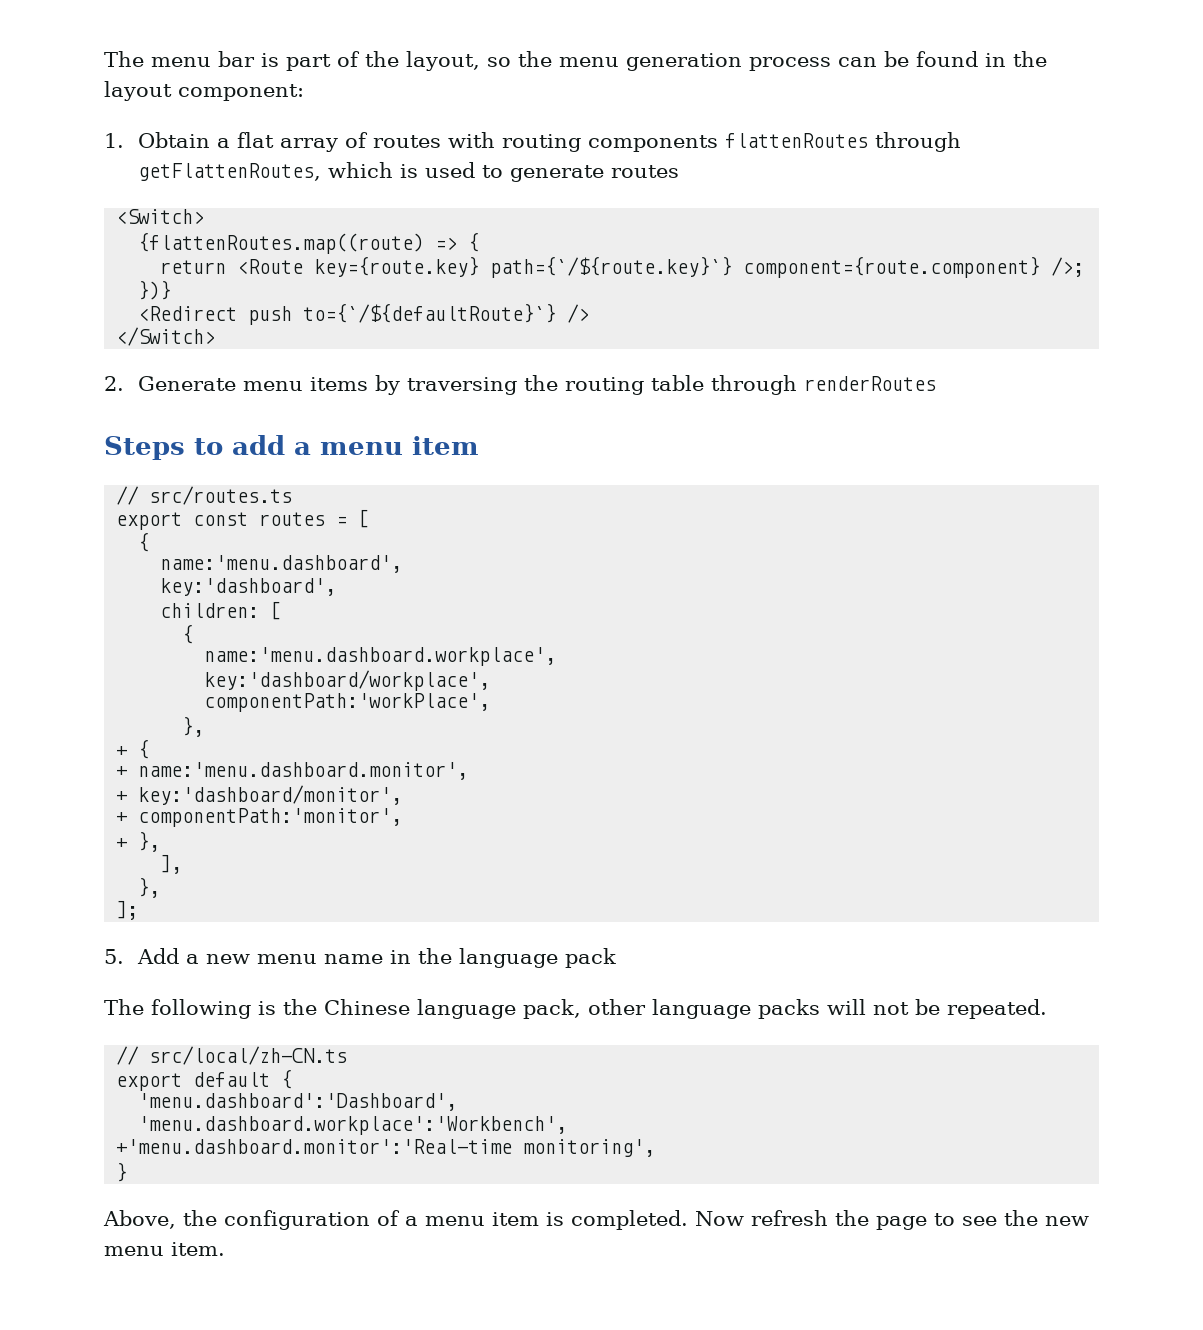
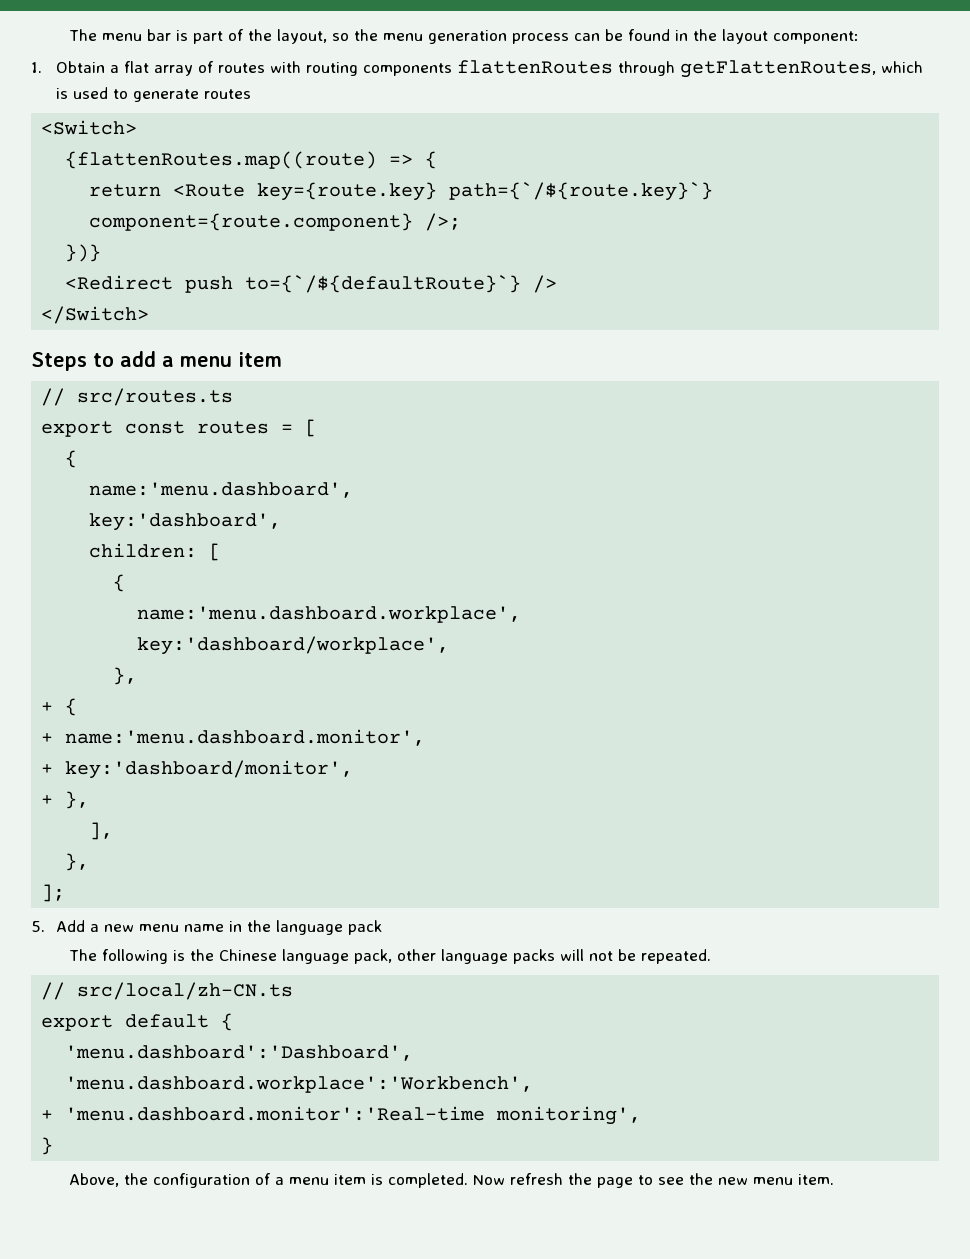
[104,375,936,395] // 2. Generate menu items by traversing the routing table through renderRoutes -> (150, 315) none
[204,693,491,712] // componentPath:'workPlace', -> (450, 645) none
[116,808,403,827] // + componentPath:'monitor', -> (354, 769) none
[116,1139,513,1154] +'menu.dashboard.monitor':'Real-time -> [41,1106,486,1121] + 'menu.dashboard.monitor':'Real-time

